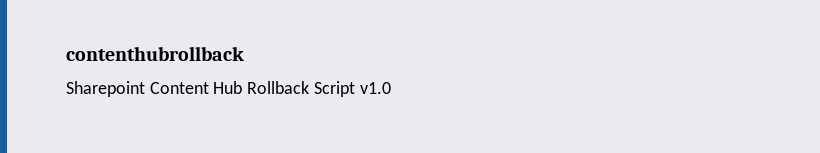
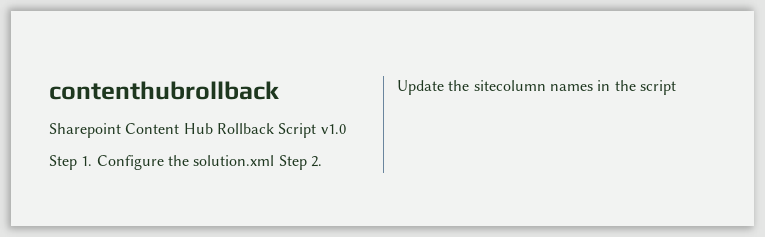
(391, 88) none -> [49,155,322,170] [397,80,676,95] // Step 1. Configure the solution.xml Step 2. Update the sitecolumn names in the script

